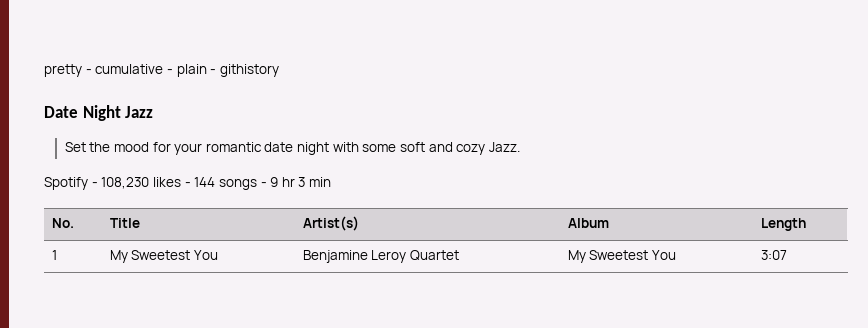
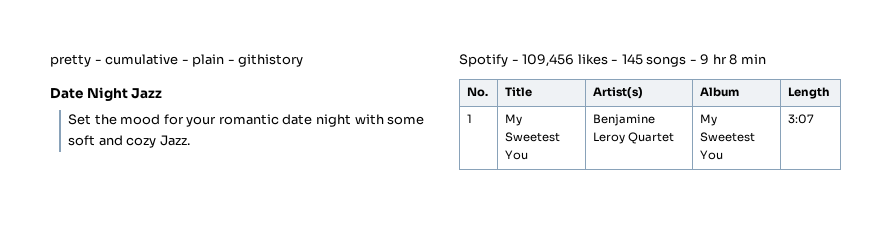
[101,177,150,189] 108,230 -> [522,54,575,67] 109,456
[194,177,216,187] 144 -> [621,54,643,65] 145
[298,177,306,187] 3 -> [729,54,738,65] 8

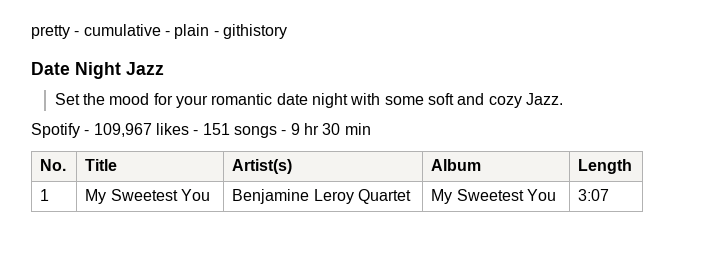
[522,54,575,67] 109,456 -> [93,123,152,137] 109,967
[621,54,643,65] 145 -> [202,123,230,135] 151
[729,54,738,65] 8 -> [322,123,341,135] 30

